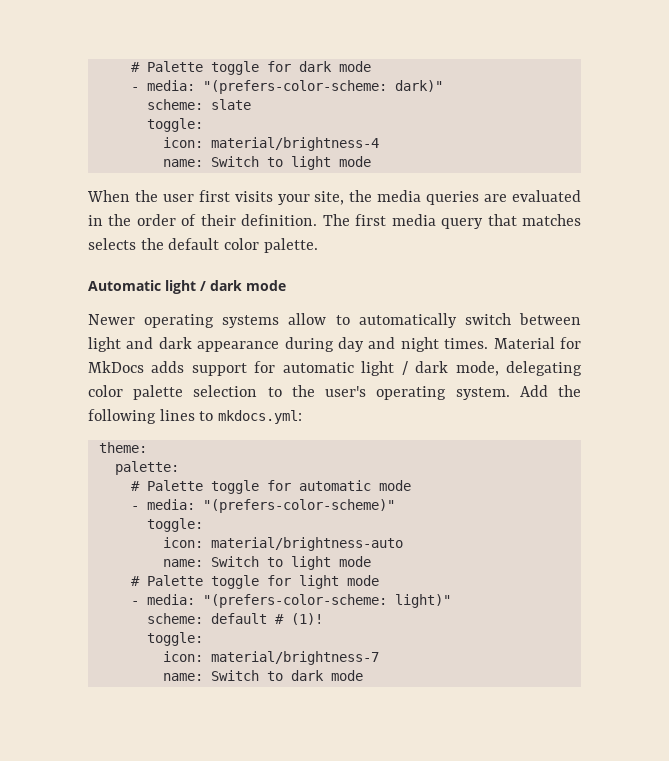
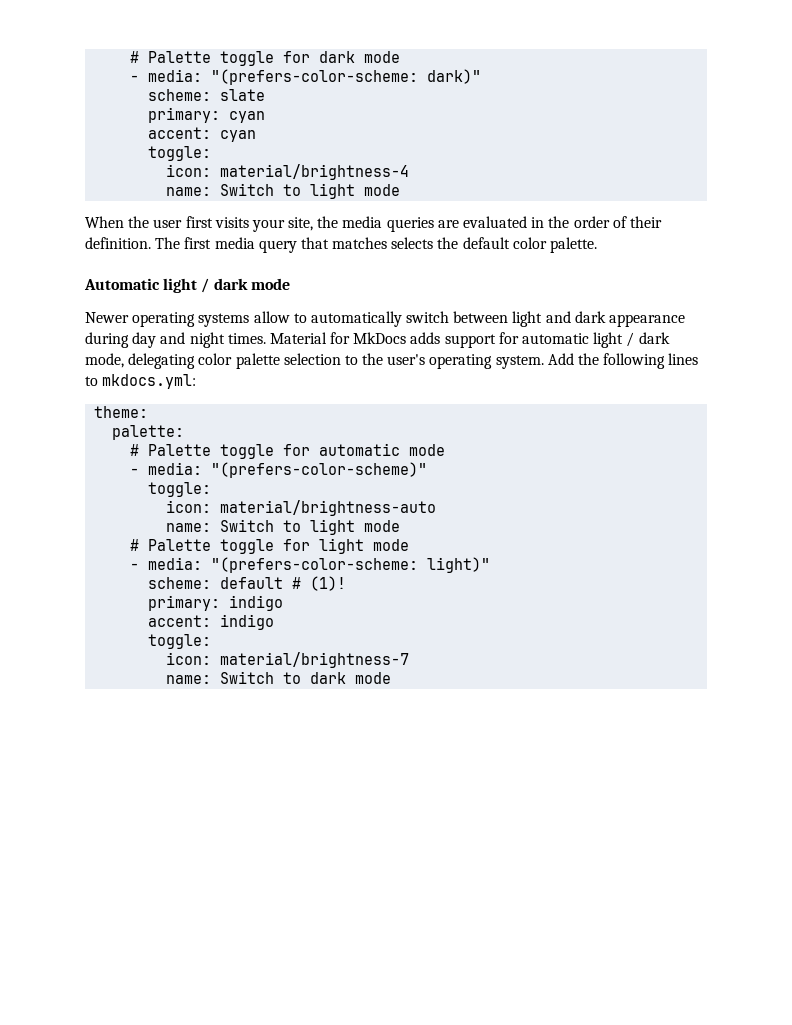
(251, 104) none -> [148,107,266,123] [148,127,257,142] // primary: cyan // accent: cyan
(323, 619) none -> [148,595,284,611] [148,614,275,630] // primary: indigo // accent: indigo

